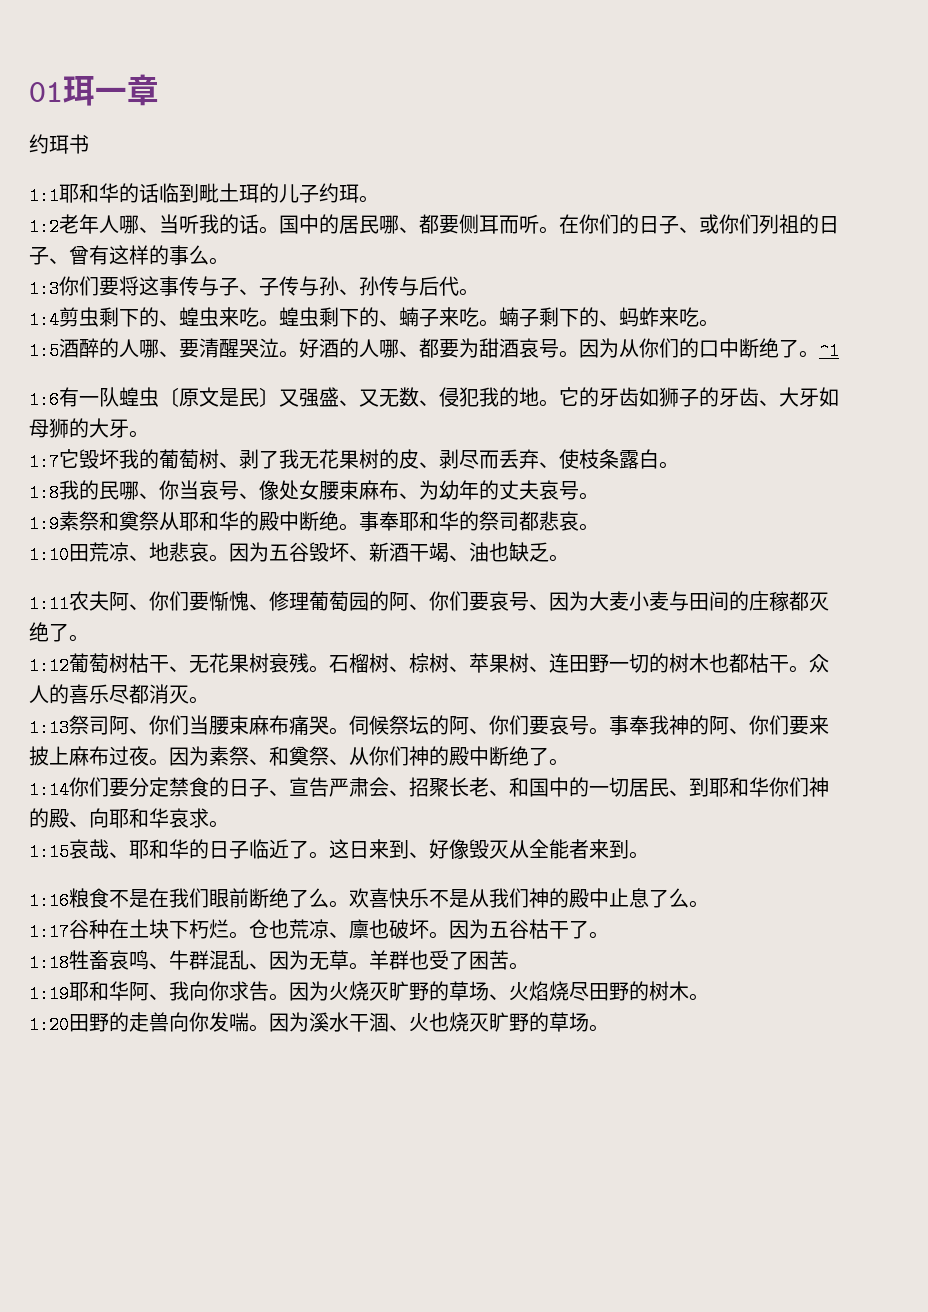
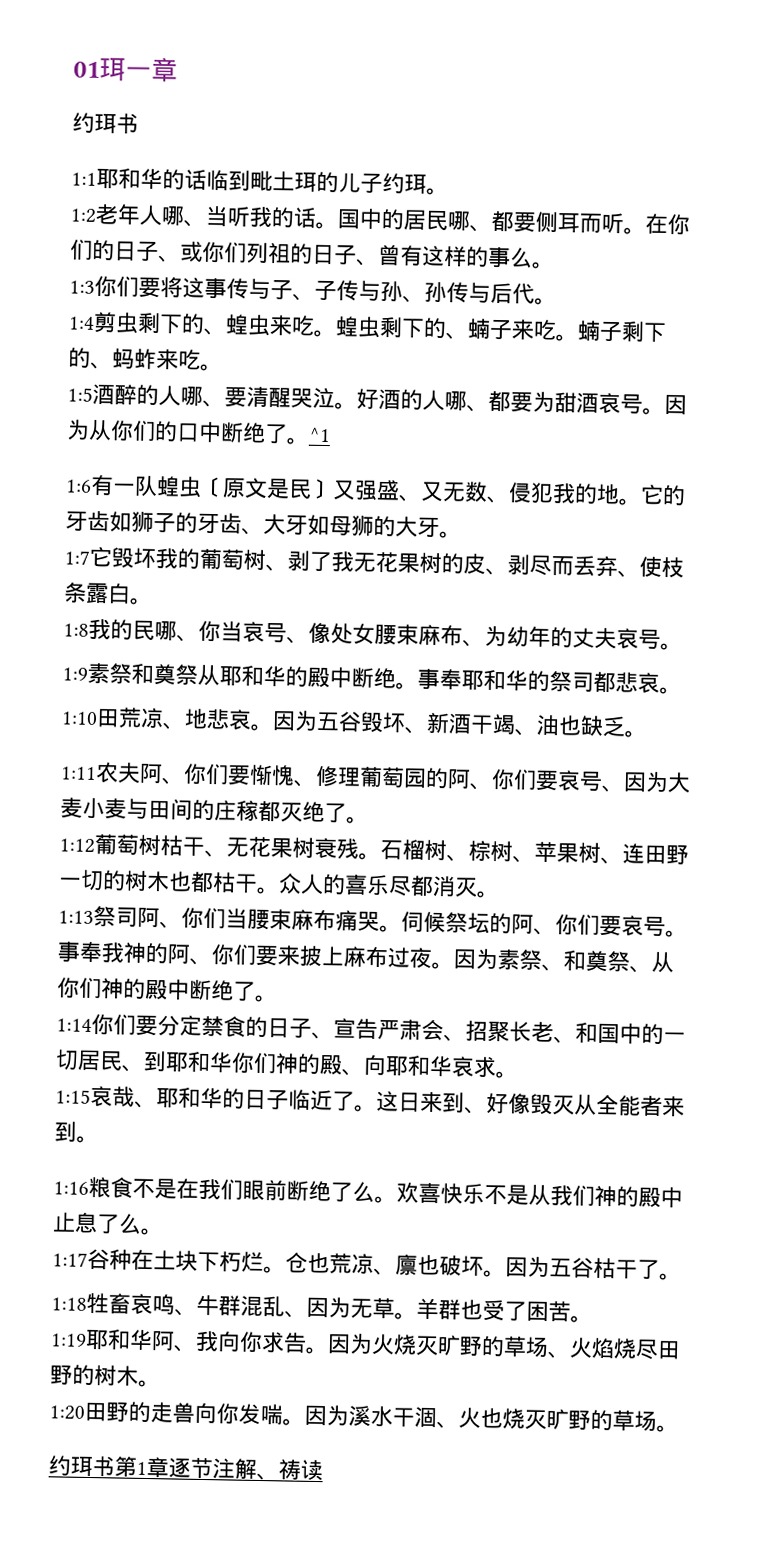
(609, 1028) none -> [48,1455,323,1482] // 约珥书第1章逐节注解、祷读

